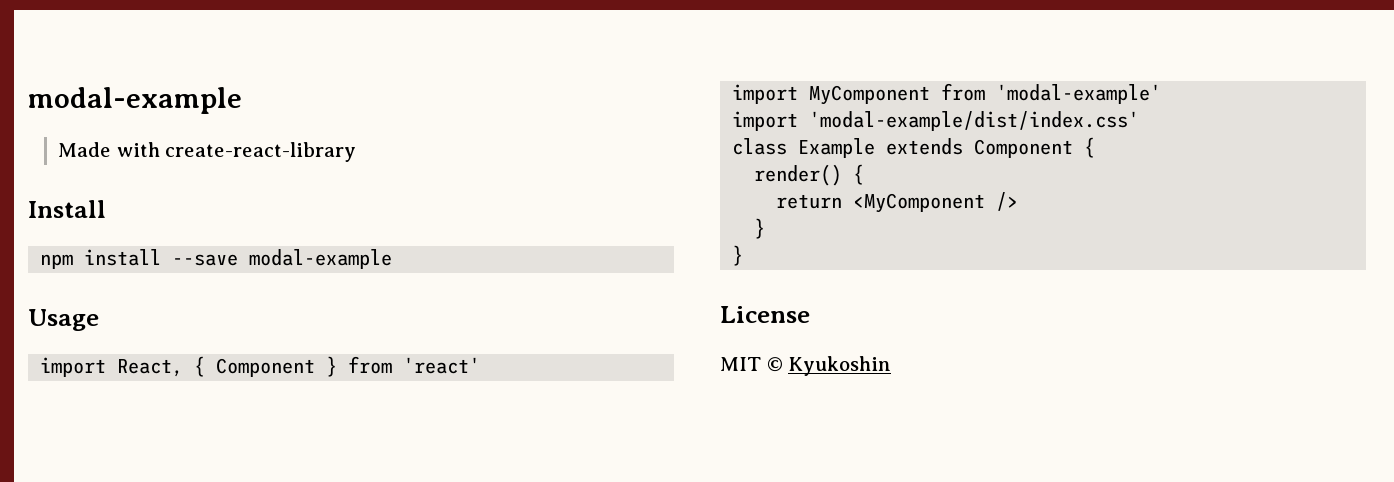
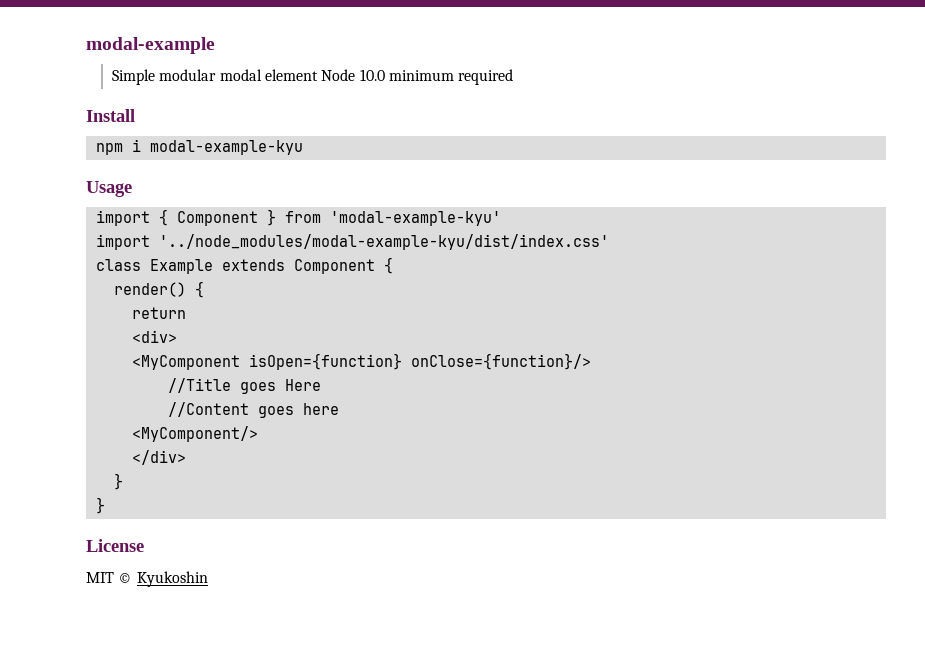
[28,87,242,114] [58,142,357,162] modal-example // Made with create-react-library -> [86,37,215,54] [111,69,514,85] modal-example // Simple modular modal element Node 10.0 minimum required
[84,249,393,269] install --save modal-example -> [131,139,303,155] i modal-example-kyu
[117,359,184,377] React, -> (150, 218) none
[403,357,481,374] [732,83,1162,105] [732,111,1140,131] 'react' // import MyComponent from 'modal-example' // import 'modal-example/dist/index.css' -> [329,211,501,226] [95,234,609,250] 'modal-example-kyu' // import '../node_modules/modal-example-kyu/dist/index.css'
[853,192,1019,213] <MyComponent /> -> [131,330,177,343] [131,353,591,370] [167,378,321,394] [167,402,339,418] [131,426,258,442] [131,450,186,465] // <div> // <MyComponent isOpen={function} onClose={function}/> // //Title goes Here // //Content goes here // <MyComponent/> // </div>

